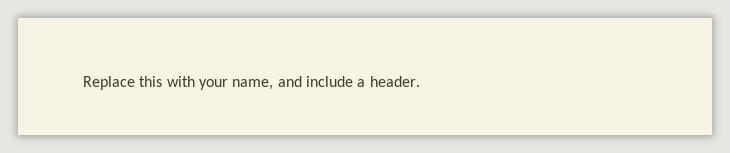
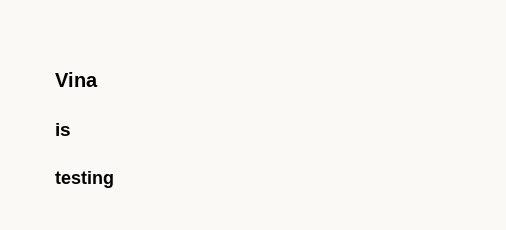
[83,76,420,90] Replace this with your name, and include a header. -> [55,72,98,87] [55,123,71,136] [55,171,114,188] Vina // is // testing

